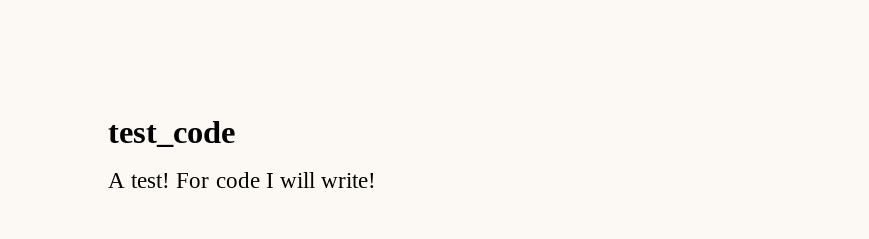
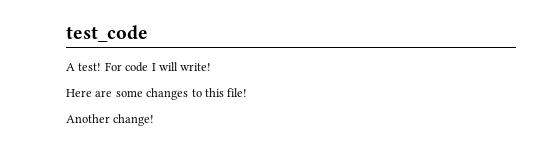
(377, 180) none -> [66,88,248,100] [66,114,155,126] // Here are some changes to this file! // Another change!

